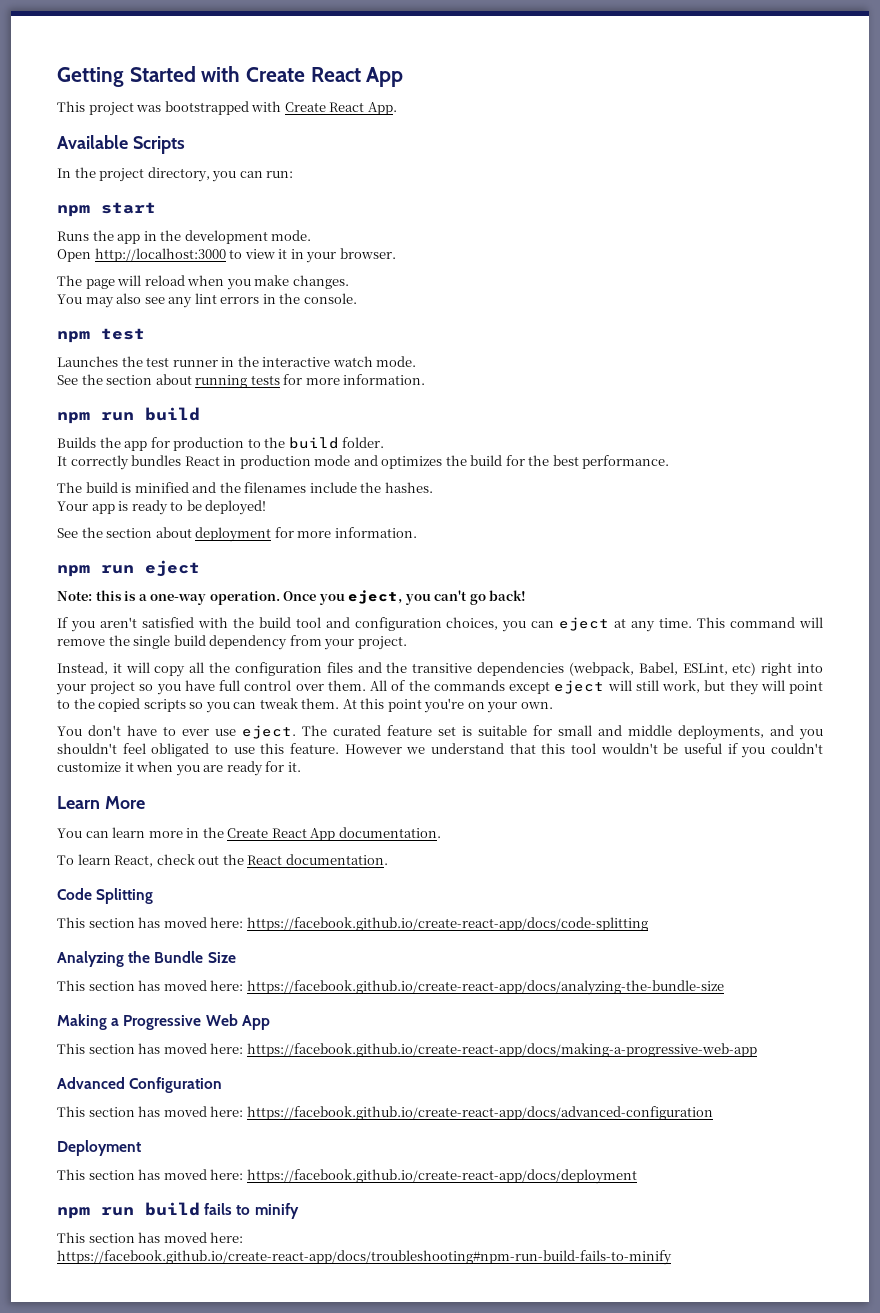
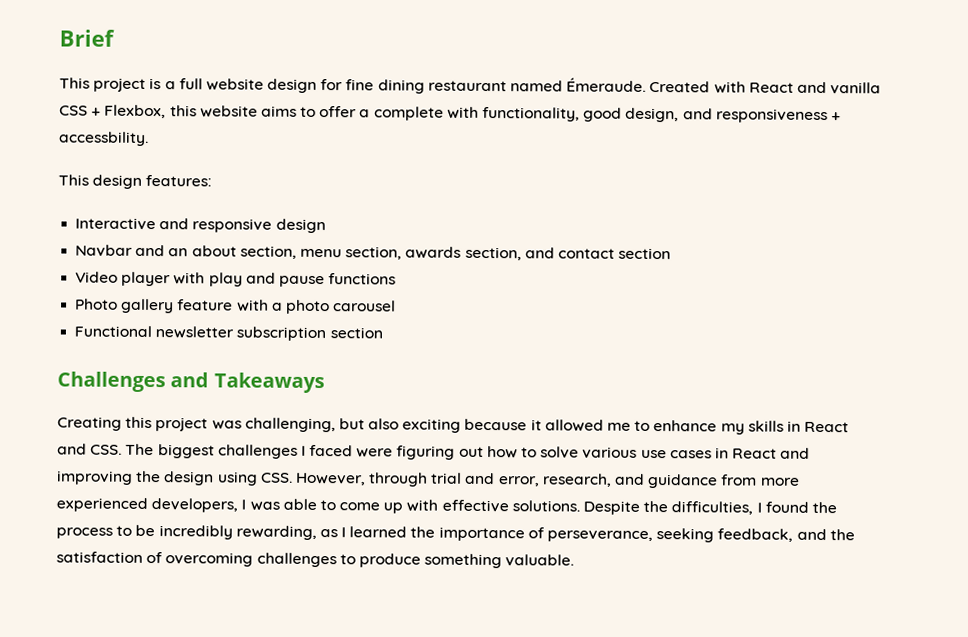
[57,66,404,87] [57,101,397,116] [57,135,185,154] [57,167,294,182] [57,202,156,217] [57,230,312,244] [57,248,396,263] [57,275,349,290] [57,293,357,308] [57,328,145,343] [57,356,417,367] [57,374,426,388] [57,407,200,424] [57,437,385,451] [57,455,670,470] [57,482,433,493] [57,500,267,515] [57,527,417,542] [57,560,200,577] [57,590,527,605] [57,617,823,632] [57,635,407,650] [57,662,824,677] [56,680,823,695] [57,698,553,713] [57,725,823,740] [57,743,823,758] [57,761,301,776] [57,796,145,809] [57,827,441,841] [57,854,388,867] [57,888,154,904] [57,917,648,931] [57,951,236,967] [57,980,724,995] [57,1014,270,1030] [57,1043,757,1057] [57,1077,223,1093] [57,1106,713,1120] [57,1140,141,1156] [57,1169,637,1184] [57,1202,299,1219] [57,1232,244,1243] [57,1250,672,1265] Getting Started with Create React App // This project was bootstrapped with Create React App. // Available Scripts // In the project directory, you can run: // npm start // Runs the app in the development mode. // Open http://localhost:3000 to view it in your browser. // The page will reload when you make changes. // You may also see any lint errors in the console. // npm test // Launches the test runner in the interactive watch mode. // See the section about running tests for more information. // npm run build // Builds the app for production to the build folder. // It correctly bundles React in production mode and optimizes the build for the best performance. // The build is minified and the filenames include the hashes. // Your app is ready to be deployed! // See the section about deployment for more information. // npm run eject // Note: this is a one-way operation. Once you eject, you can't go back! // If you aren't satisfied with the build tool and configuration choices, you can eject at any time. This command will remove the single build dependency from your project. // Instead, it will copy all the configuration files and the transitive dependencies (webpack, Babel, ESLint, etc) right into your project so you have full control over them. All of the commands except eject will still work, but they will point to the copied scripts so you can tweak them. At this point you're on your own. // You don't have to ever use eject. The curated feature set is suitable for small and middle deployments, and you shouldn't feel obligated to use this feature. However we understand that this tool wouldn't be useful if you couldn't customize it when you are ready for it. // Learn More // You can learn more in the Create React App documentation. // To learn React, check out the React documentation. // Code Splitting // This section has moved here: https://facebook.github.io/create-react-app/docs/code-splitting // Analyzing the Bundle Size // This section has moved here: https://facebook.github.io/create-react-app/docs/analyzing-the-bundle-size // Making a Progressive Web App // This section has moved here: https://facebook.github.io/create-react-app/docs/making-a-progressive-web-app // Advanced Configuration // This section has moved here: https://facebook.github.io/create-react-app/docs/advanced-configuration // Deployment // This section has moved here: https://facebook.github.io/create-react-app/docs/deployment // npm run build fails to minify // This section has moved here: https://facebook.github.io/create-react-app/docs/troubleshooting#npm-run-build-fails-to-minify -> [59,29,115,47] [59,77,882,95] [59,104,841,124] [59,131,149,147] [58,174,213,189] [75,217,326,234] [75,244,672,261] [75,271,397,288] [75,298,397,315] [74,325,383,342] [57,371,325,394] [57,416,850,435] [57,443,811,460] [57,470,800,489] [56,497,837,515] [56,524,855,543] [56,551,575,569] Brief // This project is a full website design for fine dining restaurant named Émeraude. Created with React and vanilla CSS + Flexbox, this website aims to offer a complete with functionality, good design, and responsiveness + accessbility. // This design features: // Interactive and responsive design // Navbar and an about section, menu section, awards section, and contact section // Video player with play and pause functions // Photo gallery feature with a photo carousel // Functional newsletter subscription section // Challenges and Takeaways // Creating this project was challenging, but also exciting because it allowed me to enhance my skills in React and CSS. The biggest challenges I faced were figuring out how to solve various use cases in React and improving the design using CSS. However, through trial and error, research, and guidance from more experienced developers, I was able to come up with effective solutions. Despite the difficulties, I found the process to be incredibly rewarding, as I learned the importance of perseverance, seeking feedback, and the satisfaction of overcoming challenges to produce something valuable.

